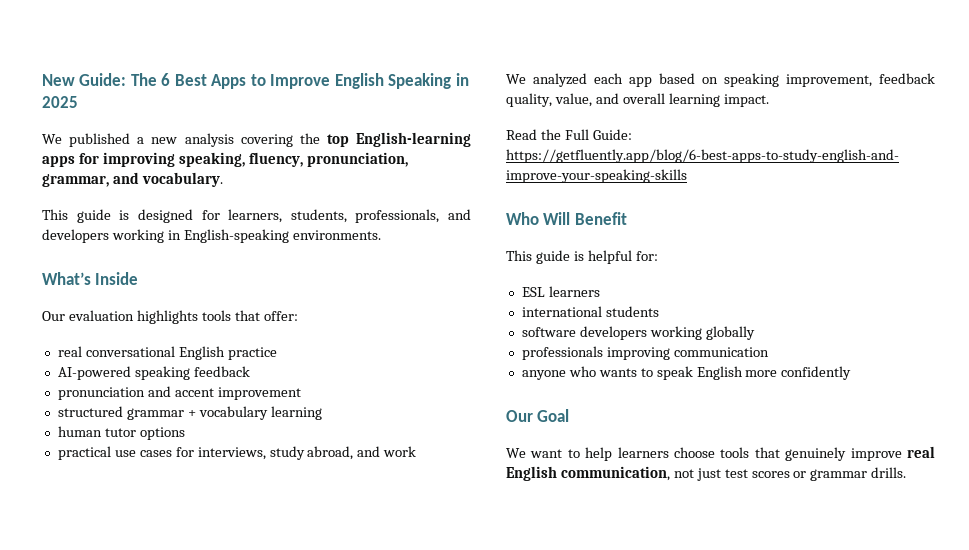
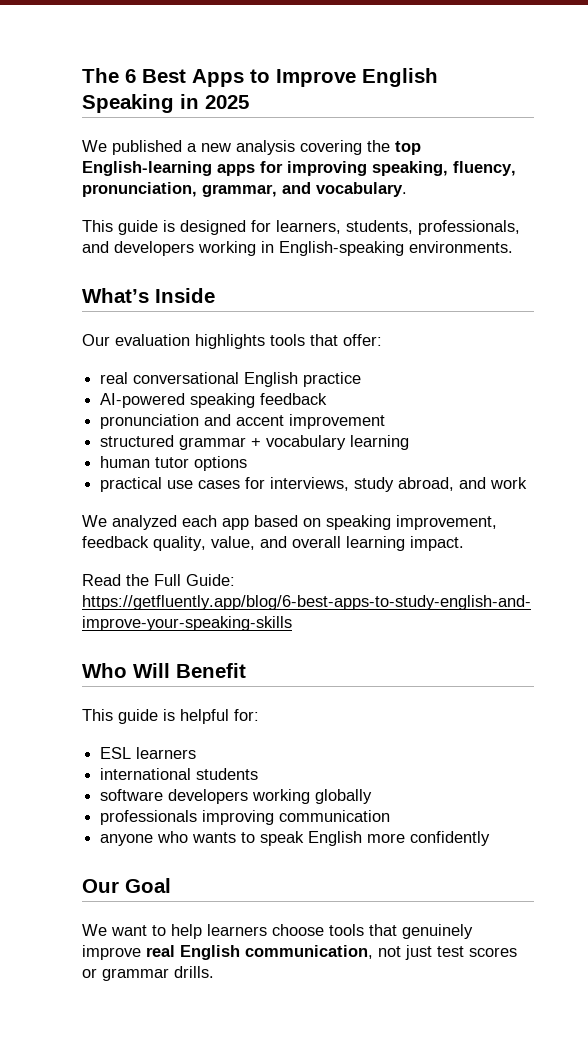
[42,73,127,86] New Guide: -> (82, 75) none

